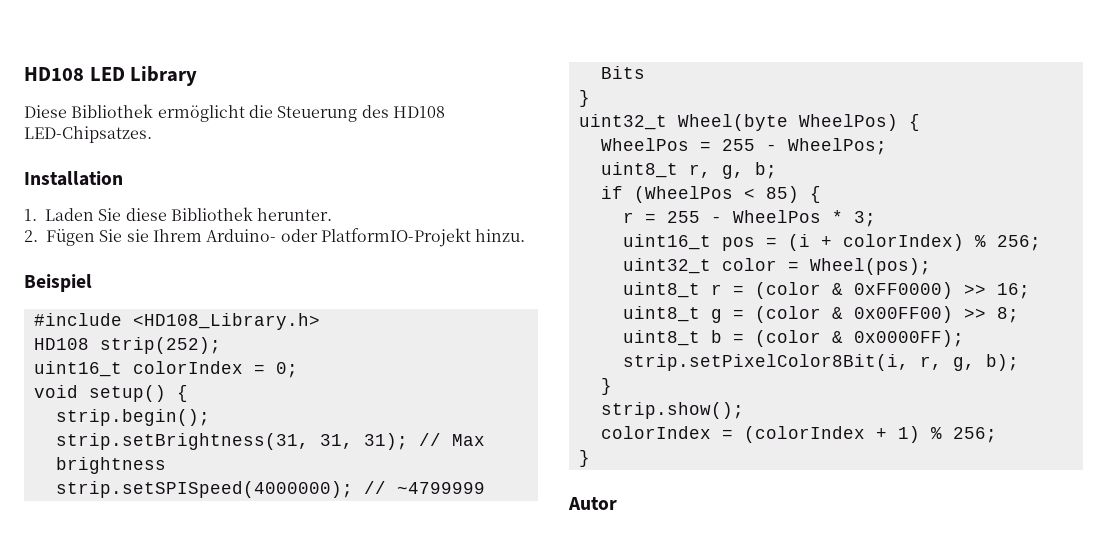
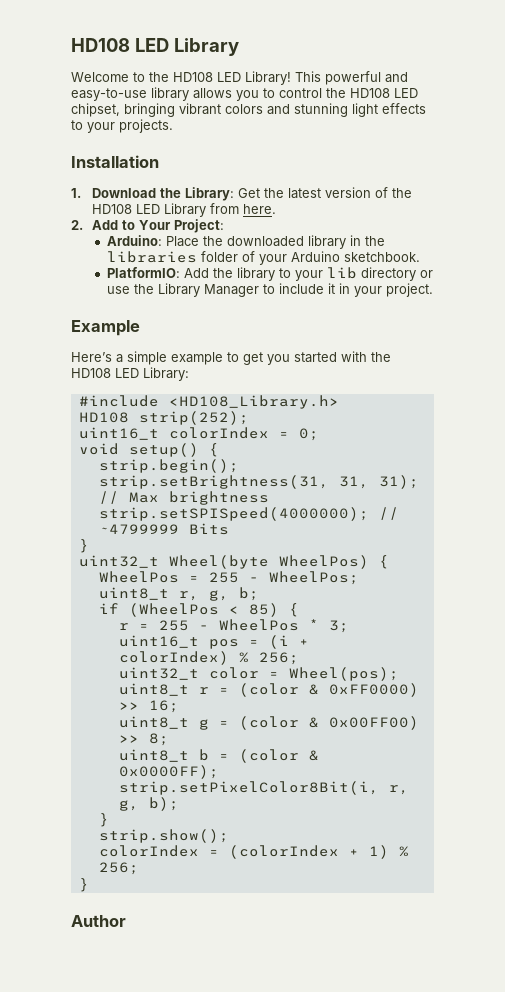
[24,104,445,122] [24,126,152,143] [24,171,123,186] [24,207,333,221] [24,228,526,247] [24,274,92,292] Diese Bibliothek ermöglicht die Steuerung des HD108 LED-Chipsatzes. // Installation // 1. Laden Sie diese Bibliothek herunter. // 2. Fügen Sie sie Ihrem Arduino- oder PlatformIO-Projekt hinzu. // Beispiel -> [71,71,408,85] [71,87,418,101] [71,103,426,117] [71,119,173,133] [71,155,159,168] [71,187,413,201] [92,203,277,217] [71,219,225,233] [106,235,385,249] [106,251,420,265] [106,267,433,281] [106,283,433,297] [71,320,140,336] [71,351,391,365] [71,367,189,381] Welcome to the HD108 LED Library! This powerful and easy-to-use library allows you to control the HD108 LED chipset, bringing vibrant colors and stunning light effects to your projects. // Installation // 1. Download the Library: Get the latest version of the HD108 LED Library from here. // 2. Add to Your Project: // Arduino: Place the downloaded library in the libraries folder of your Arduino sketchbook. // PlatformIO: Add the library to your lib directory or use the Library Manager to include it in your project. // Example // Here’s a simple example to get you started with the HD108 LED Library:
[568,497,617,510] Autor -> [71,915,126,927] Author

